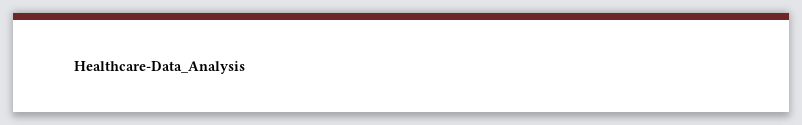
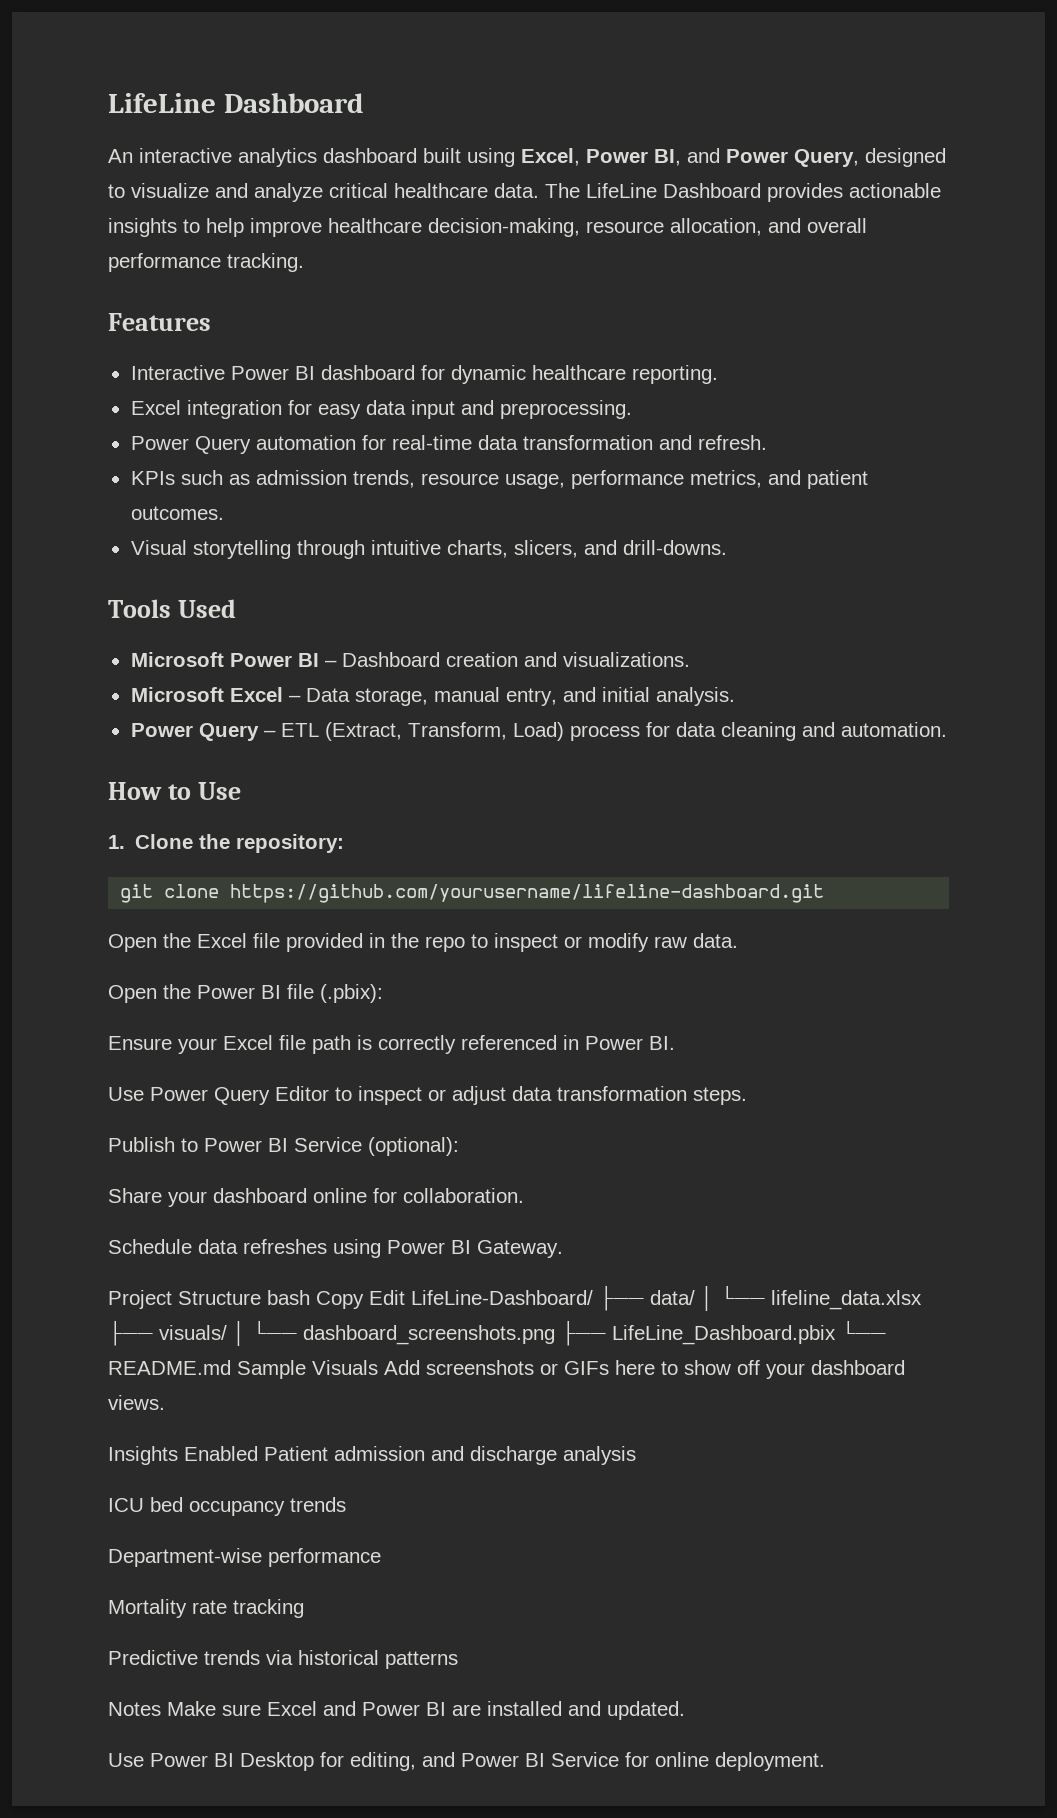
[74,61,245,74] Healthcare-Data_Analysis -> [108,92,364,113] [108,148,946,167] [108,183,941,202] [108,218,867,237] [108,253,304,272] [108,313,211,331] [130,365,718,384] [130,400,632,419] [130,435,767,454] [130,470,868,489] [130,506,224,520] [130,540,727,559] [108,599,237,618] [130,652,690,667] [130,687,735,706] [130,722,947,741] [108,782,242,800] [108,834,345,853] [120,884,825,903] [108,933,738,952] [108,984,383,1003] [108,1035,675,1054] [108,1086,747,1105] [108,1137,459,1156] [108,1188,524,1207] [108,1239,563,1258] [108,1286,922,1311] [108,1321,886,1346] [108,1360,905,1379] [108,1395,165,1410] [108,1446,636,1465] [108,1497,346,1516] [108,1548,381,1567] [108,1599,304,1618] [108,1650,458,1669] [108,1701,685,1720] [108,1752,825,1771] LifeLine Dashboard // An interactive analytics dashboard built using Excel, Power BI, and Power Query, designed to visualize and analyze critical healthcare data. The LifeLine Dashboard provides actionable insights to help improve healthcare decision-making, resource allocation, and overall performance tracking. // Features // Interactive Power BI dashboard for dynamic healthcare reporting. // Excel integration for easy data input and preprocessing. // Power Query automation for real-time data transformation and refresh. // KPIs such as admission trends, resource usage, performance metrics, and patient outcomes. // Visual storytelling through intuitive charts, slicers, and drill-downs. // Tools Used // Microsoft Power BI – Dashboard creation and visualizations. // Microsoft Excel – Data storage, manual entry, and initial analysis. // Power Query – ETL (Extract, Transform, Load) process for data cleaning and automation. // How to Use // 1. Clone the repository: // git clone https://github.com/yourusername/lifeline-dashboard.git // Open the Excel file provided in the repo to inspect or modify raw data. // Open the Power BI file (.pbix): // Ensure your Excel file path is correctly referenced in Power BI. // Use Power Query Editor to inspect or adjust data transformation steps. // Publish to Power BI Service (optional): // Share your dashboard online for collaboration. // Schedule data refreshes using Power BI Gateway. // Project Structure bash Copy Edit LifeLine-Dashboard/ ├── data/ │ └── lifeline_data.xlsx ├── visuals/ │ └── dashboard_screenshots.png ├── LifeLine_Dashboard.pbix └── README.md Sample Visuals Add screenshots or GIFs here to show off your dashboard views. // Insights Enabled Patient admission and discharge analysis // ICU bed occupancy trends // Department-wise performance // Mortality rate tracking // Predictive trends via historical patterns // Notes Make sure Excel and Power BI are installed and updated. // Use Power BI Desktop for editing, and Power BI Service for online deployment.

